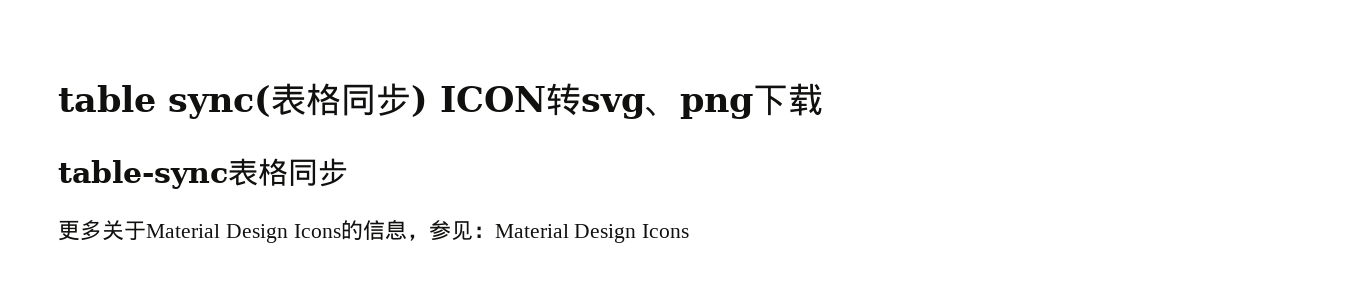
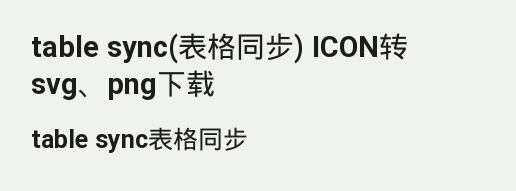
[58,158,348,189] [58,219,690,243] table-sync表格同步 // 更多关于Material Design Icons的信息，参见：Material Design Icons -> [31,127,248,153] table sync表格同步

